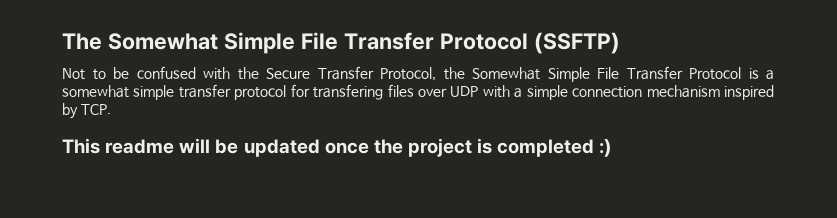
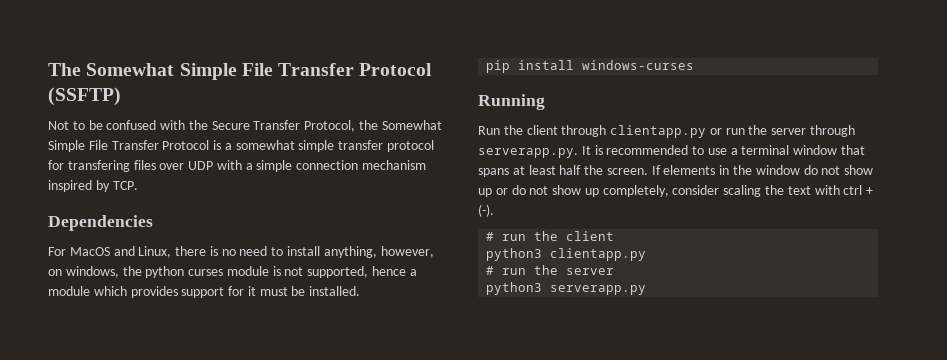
[62,138,612,157] This readme will be updated once the project is completed :) -> [48,215,153,231] [48,246,434,258] [48,266,417,278] [48,286,361,298] [486,60,695,73] [478,94,545,110] [478,125,856,138] [478,145,866,158] [478,165,874,177] [478,185,874,197] [478,204,494,217] [486,231,615,241] [486,248,647,261] [486,265,615,275] [486,282,647,295] Dependencies // For MacOS and Linux, there is no need to install anything, however, on windows, the python curses module is not supported, hence a module which provides support for it must be installed. // pip install windows-curses // Running // Run the client through clientapp.py or run the server through serverapp.py. It is recommended to use a terminal window that spans at least half the screen. If elements in the window do not show up or do not show up completely, consider scaling the text with ctrl + (-). // # run the client // python3 clientapp.py // # run the server // python3 serverapp.py

